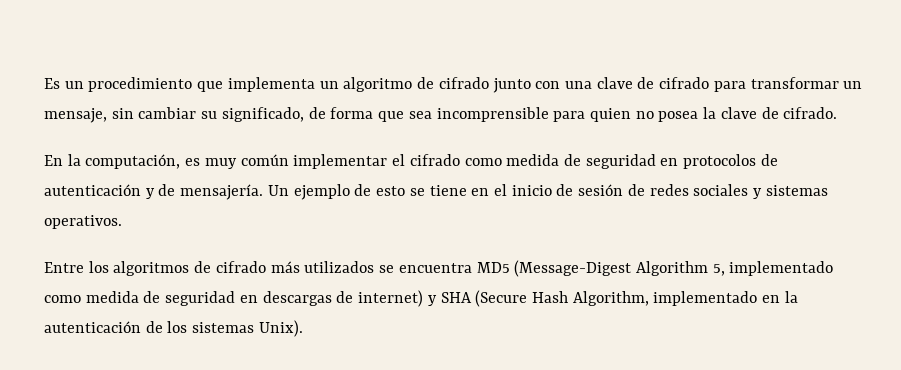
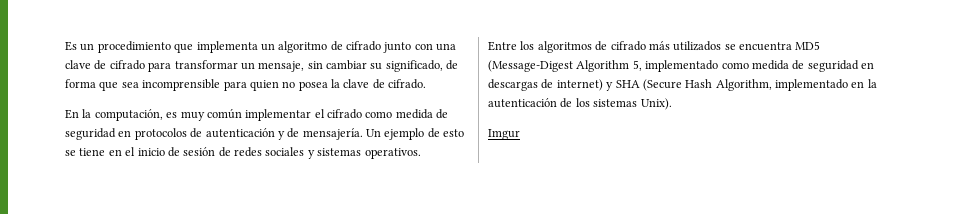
(303, 328) none -> [488,129,520,140] // Imgur

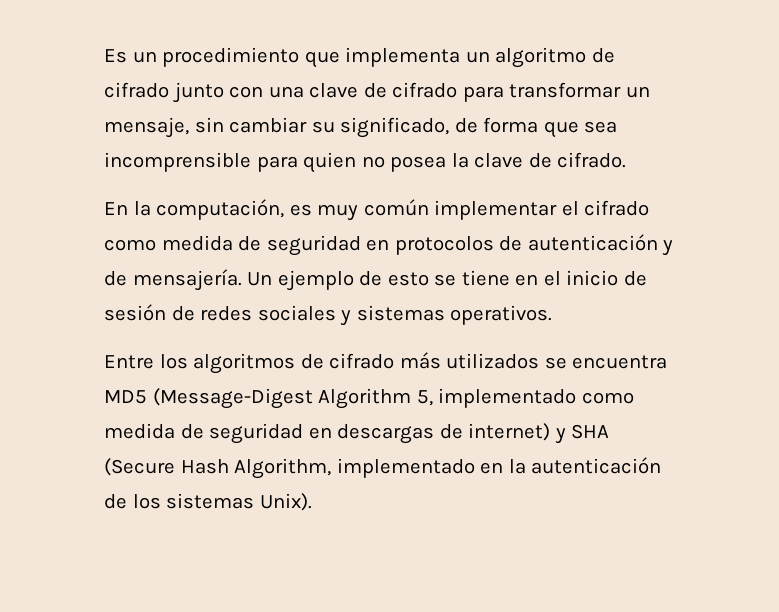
[488,129,520,140] // Imgur -> (312, 502) none

